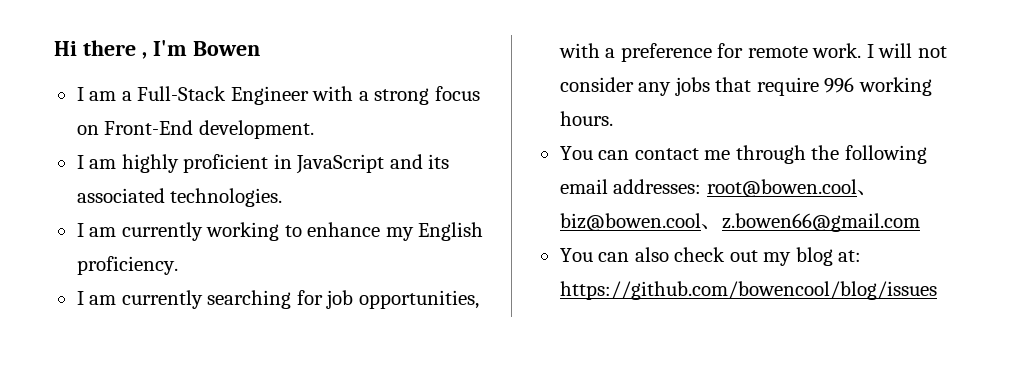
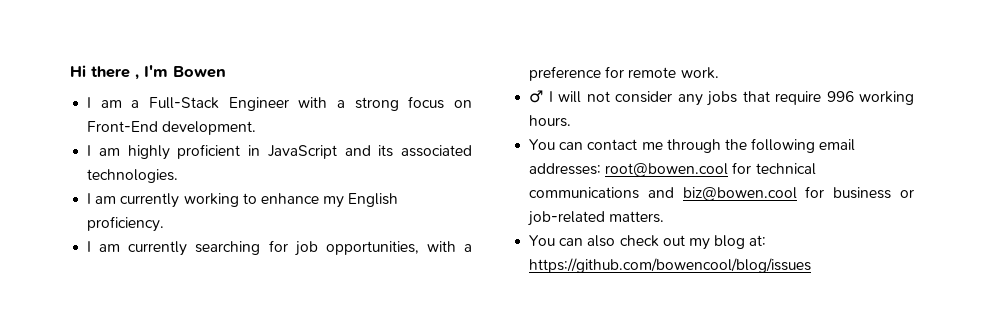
(862, 50) none -> [529,90,544,103] // ♂
[856,190,878,196] [559,213,920,232] 、biz@bowen.cool、z.bowen66@gmail.com -> [732,162,816,175] [529,186,914,201] [528,211,665,226] for technical communications and biz@bowen.cool for business or job-related matters.

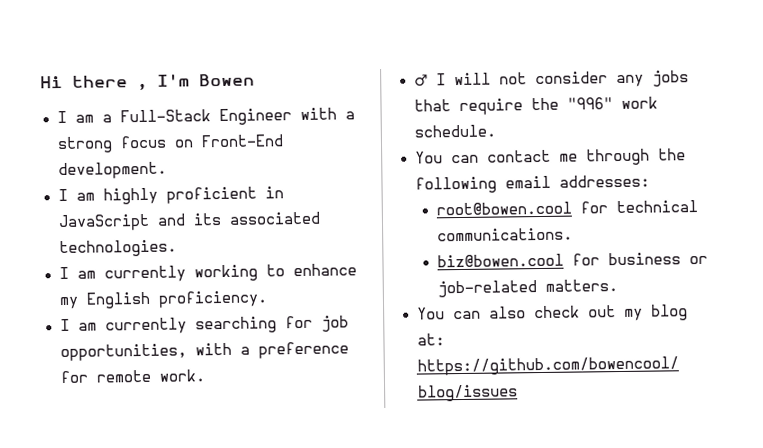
[826,91,914,105] [529,115,572,127] 996 working hours. -> [530,96,658,111] [413,124,496,138] the "996" work schedule.
(602, 169) none -> (650, 181) //
[529,187,674,199] communications and -> [436,227,573,242] communications. //

